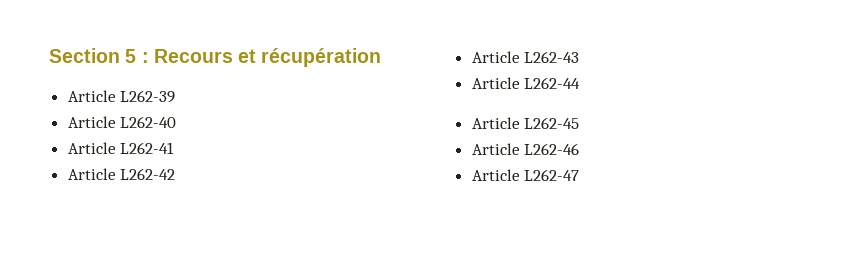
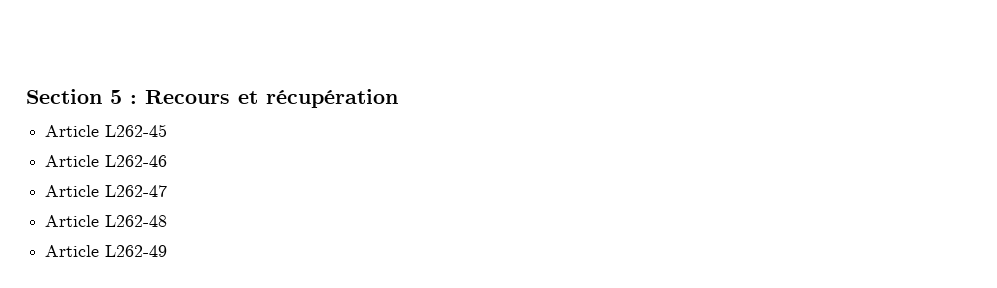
[67,90,176,103] [67,116,177,128] [67,142,175,154] [67,168,176,180] [471,51,580,63] [471,77,581,89] // Article L262-39 // Article L262-40 // Article L262-41 // Article L262-42 // Article L262-43 // Article L262-44 -> (398, 98) none
(580, 175) none -> [45,215,168,227] [45,245,168,257] // Article L262-48 // Article L262-49

